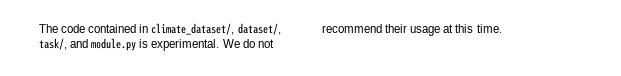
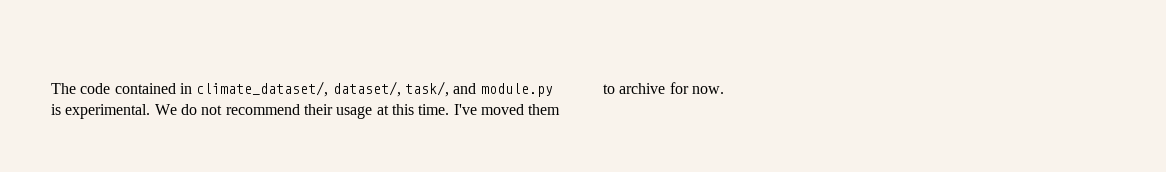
(502, 28) none -> [453,104,561,115] [603,82,724,94] I've moved them to archive for now.

